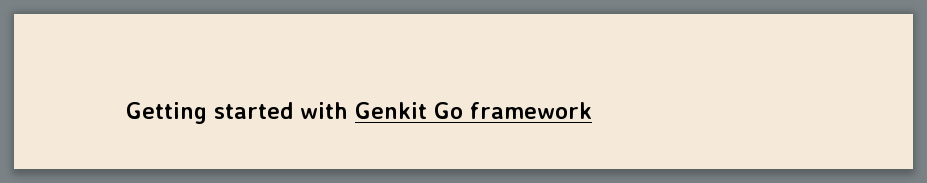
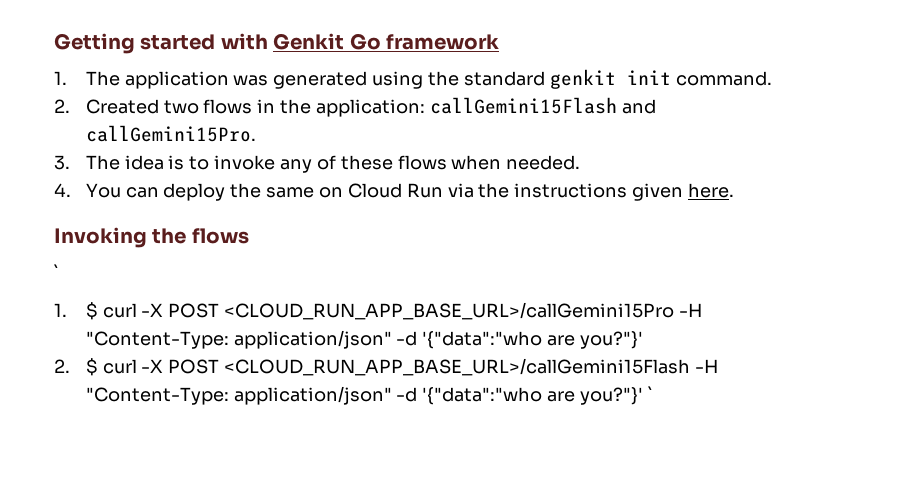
(592, 110) none -> [54,69,772,89] [54,97,656,117] [85,125,256,142] [54,155,581,173] [54,183,734,201] [54,227,249,248] [54,264,59,279] [54,302,702,320] [85,330,643,349] [54,358,718,376] [85,386,653,405] // 1. The application was generated using the standard genkit init command. // 2. Created two flows in the application: callGemini15Flash and callGemini15Pro. // 3. The idea is to invoke any of these flows when needed. // 4. You can deploy the same on Cloud Run via the instructions given here. // Invoking the flows // ` // 1. $ curl -X POST <CLOUD_RUN_APP_BASE_URL>/callGemini15Pro -H "Content-Type: application/json" -d '{"data":"who are you?"}' // 2. $ curl -X POST <CLOUD_RUN_APP_BASE_URL>/callGemini15Flash -H "Content-Type: application/json" -d '{"data":"who are you?"}' `

